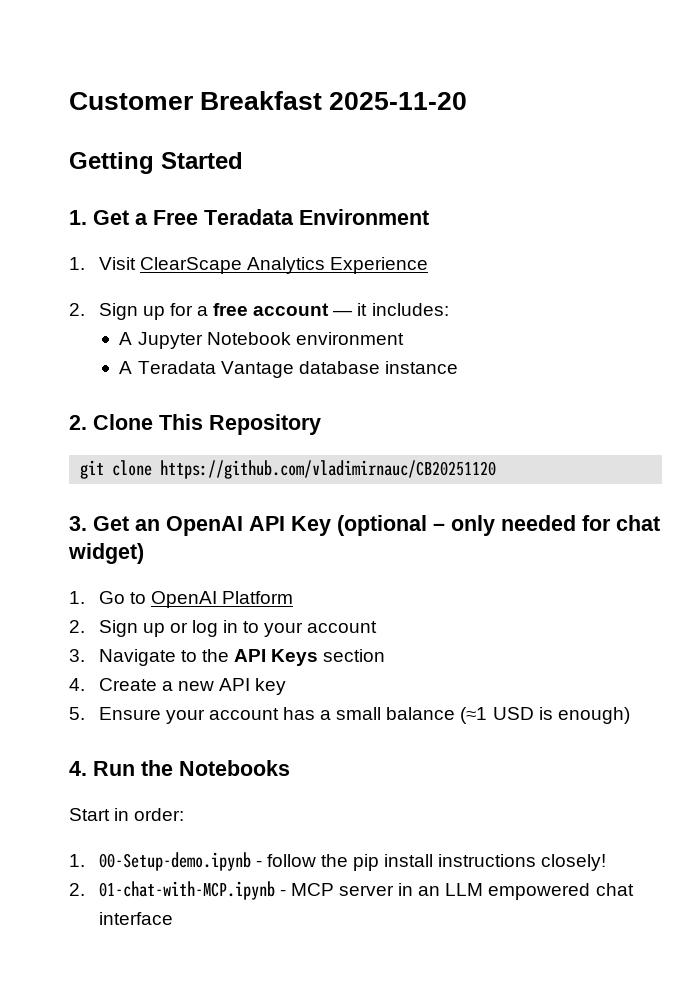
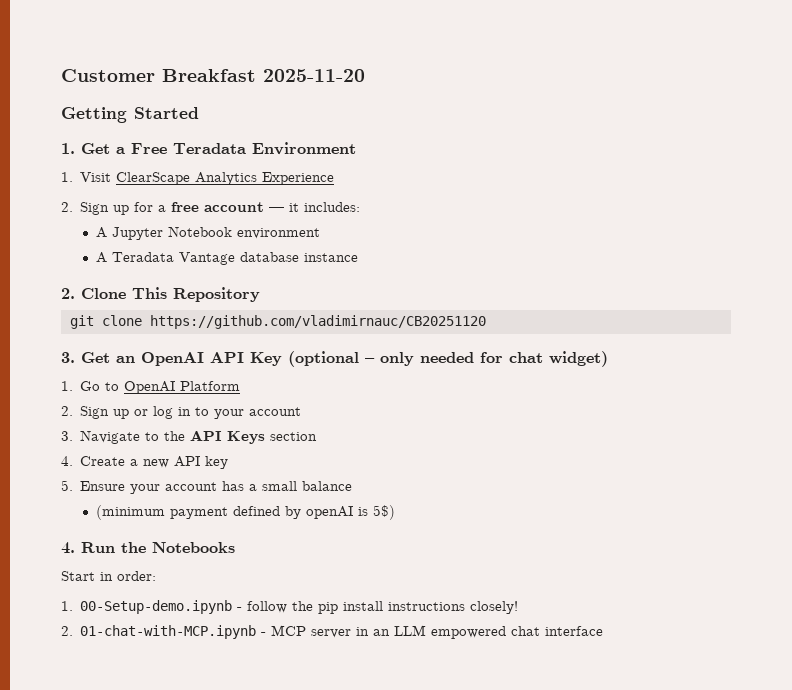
[460,707,630,724] (≈1 USD is enough) -> [96,505,396,520] // (minimum payment defined by openAI is 5$)

